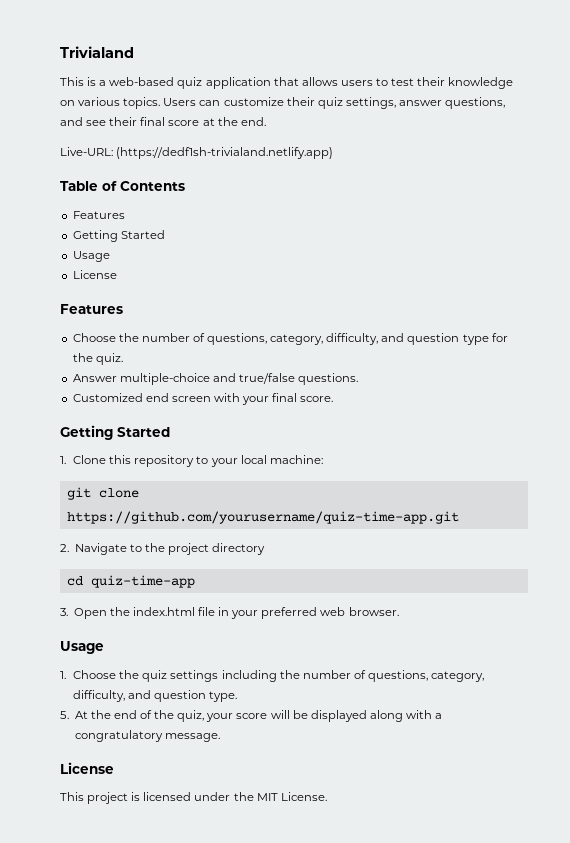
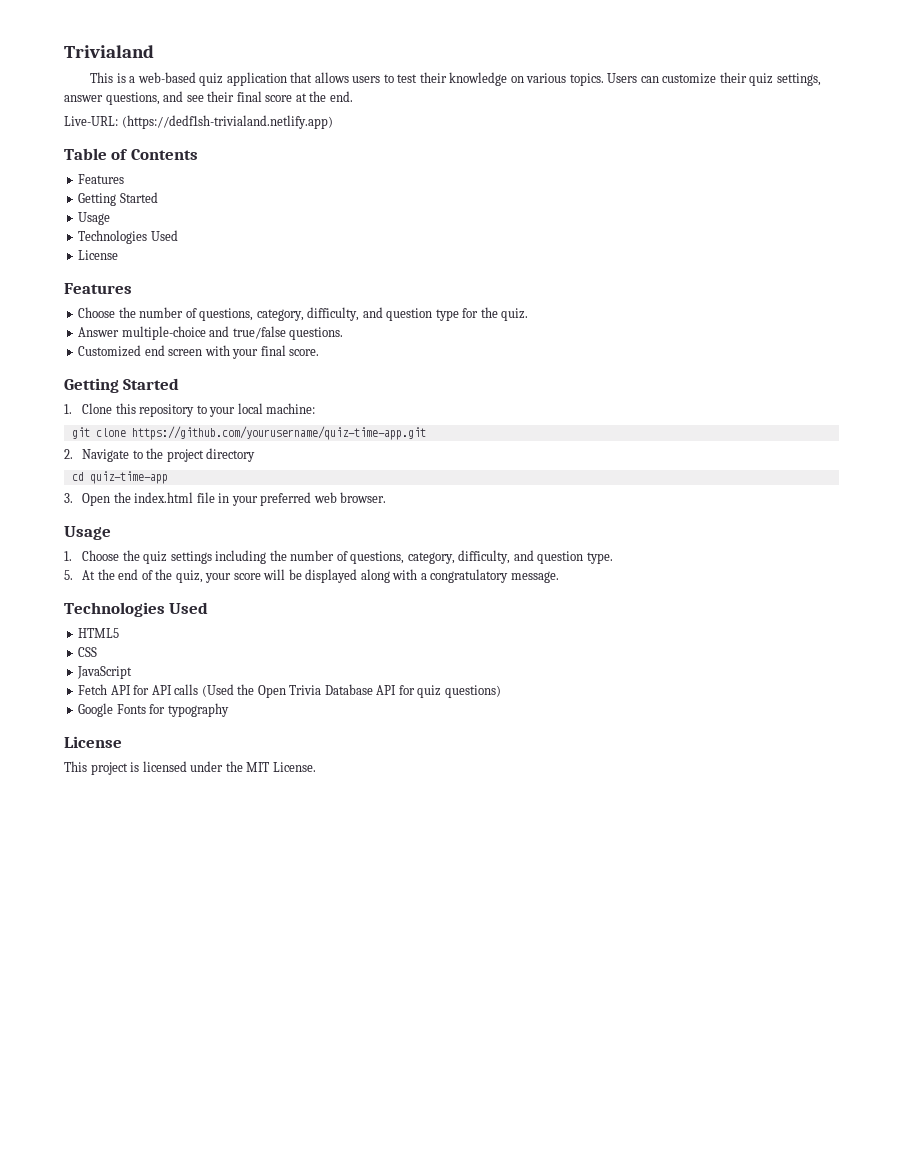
(110, 256) none -> [78,230,178,244] // Technologies Used
(220, 737) none -> [64,602,209,617] [78,628,120,638] [78,647,98,657] [77,666,133,679] [78,684,501,698] [78,703,229,717] // Technologies Used // HTML5 // CSS // JavaScript // Fetch API for API calls (Used the Open Trivia Database API for quiz questions) // Google Fonts for typography

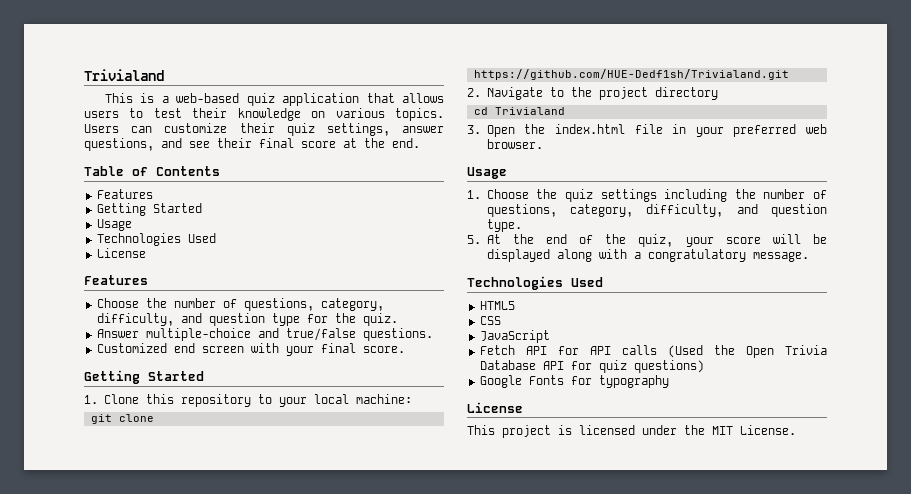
[64,115,333,129] // Live-URL: (https://dedf1sh-trivialand.netlify.app) -> (420, 143) none
[131,426,426,440] https://github.com/yourusername/quiz-time-app.git -> [473,69,789,80] https://github.com/HUE-Dedf1sh/Trivialand.git
[89,471,168,484] quiz-time-app -> [494,107,565,115] Trivialand

